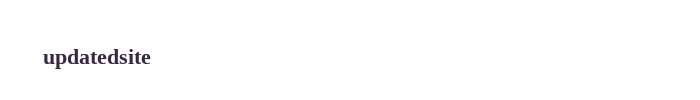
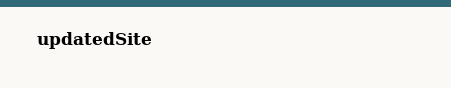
[43,49,151,69] updatedsite -> [37,32,152,49] updatedSite

